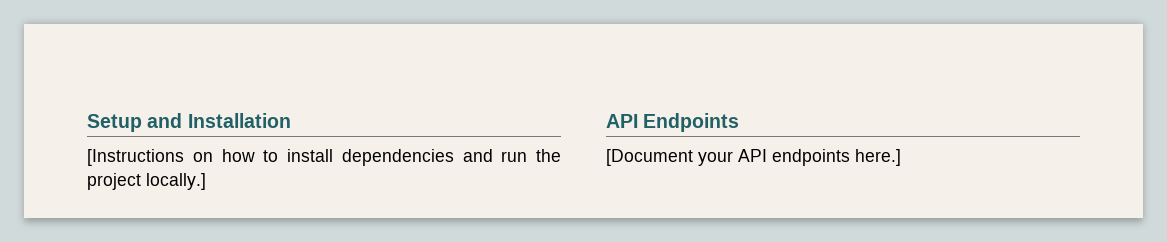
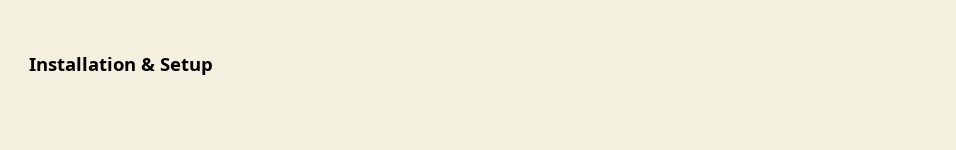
[87,113,291,132] [87,149,561,166] [87,173,206,190] [606,113,740,132] [606,149,901,166] Setup and Installation // [Instructions on how to install dependencies and run the project locally.] // API Endpoints // [Document your API endpoints here.] -> [29,57,213,75] Installation & Setup

